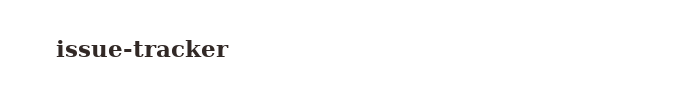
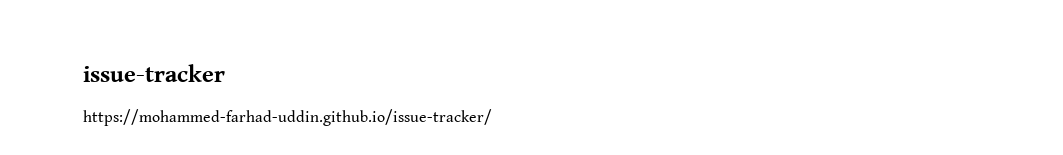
(229, 48) none -> [83,109,492,126] // https://mohammed-farhad-uddin.github.io/issue-tracker/

